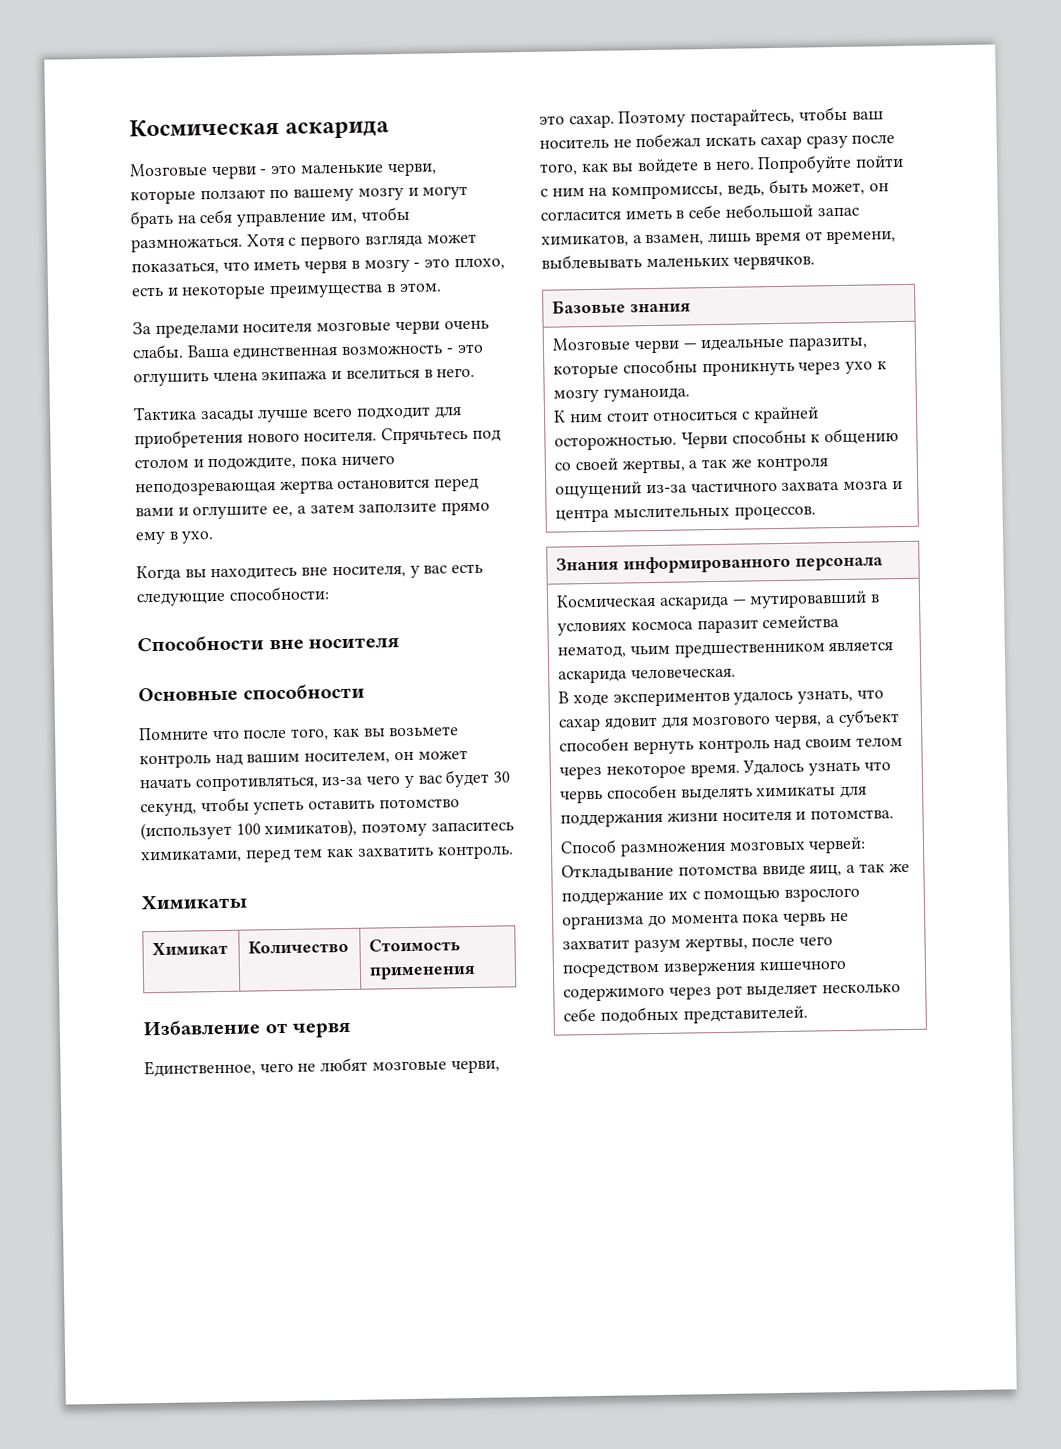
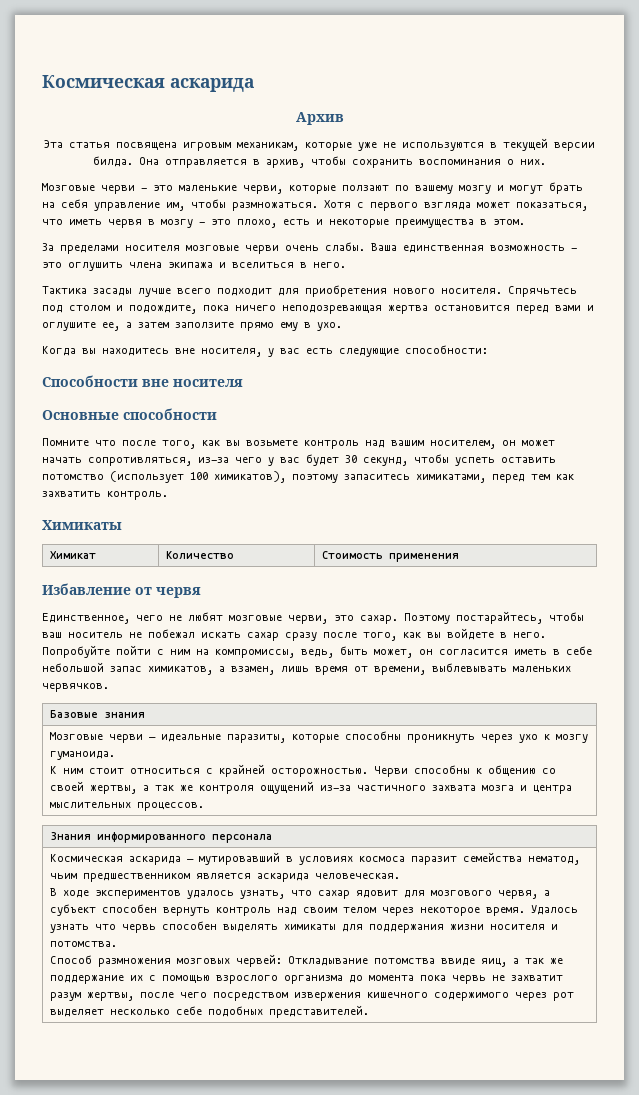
[129,117,391,139] Космическая аскарида -> [42,75,254,92] [295,112,344,125] [44,138,595,151] [93,156,546,168] Космическая аскарида // Архив // Эта статья посвящена игровым механикам, которые уже не используются в текущей версии билда. Она отправляется в архив, чтобы сохранить воспоминания о них.

